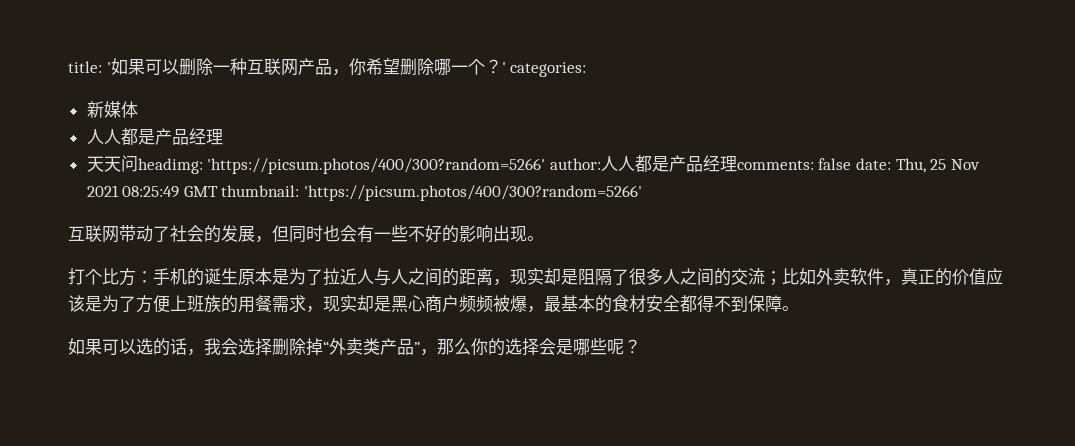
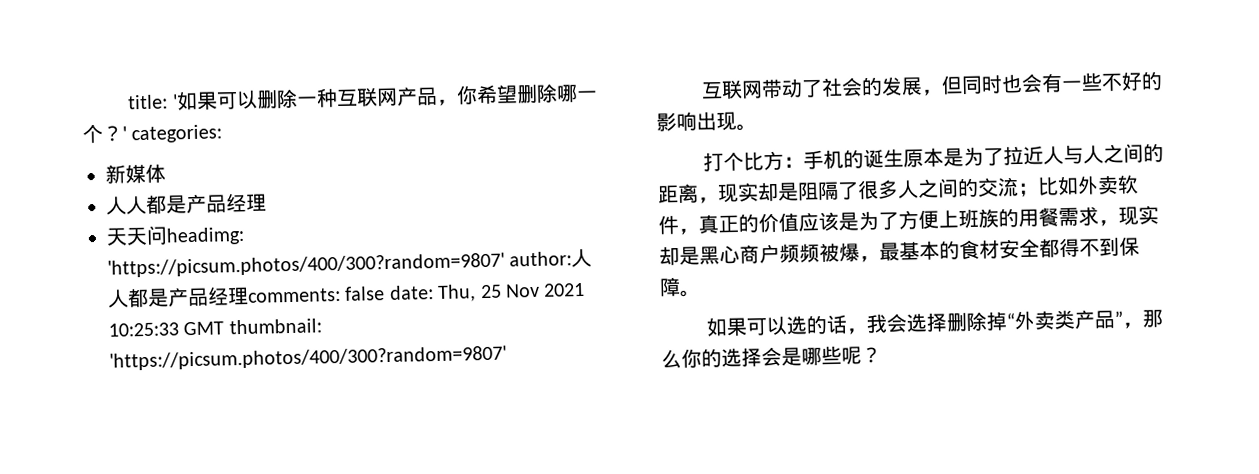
[207,158,546,174] 'https://picsum.photos/400/300?random=5266' -> [107,252,505,278] 'https://picsum.photos/400/300?random=9807'
[122,186,180,198] 08:25:49 -> [108,322,179,337] 10:25:33
[304,185,643,201] 'https://picsum.photos/400/300?random=5266' -> [109,345,507,371] 'https://picsum.photos/400/300?random=9807'

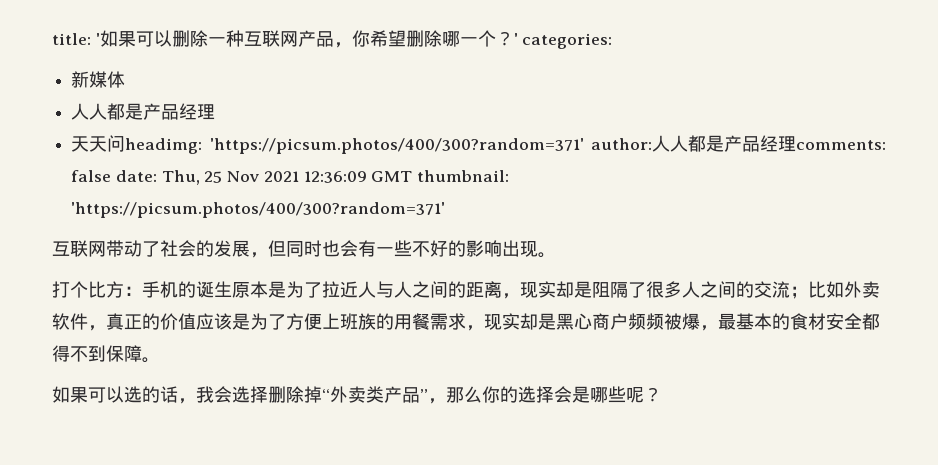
[107,252,505,278] 'https://picsum.photos/400/300?random=9807' -> [209,138,584,154] 'https://picsum.photos/400/300?random=371'
[108,322,179,337] 10:25:33 -> [303,171,367,183] 12:36:09
[109,345,507,371] 'https://picsum.photos/400/300?random=9807' -> [71,202,446,218] 'https://picsum.photos/400/300?random=371'

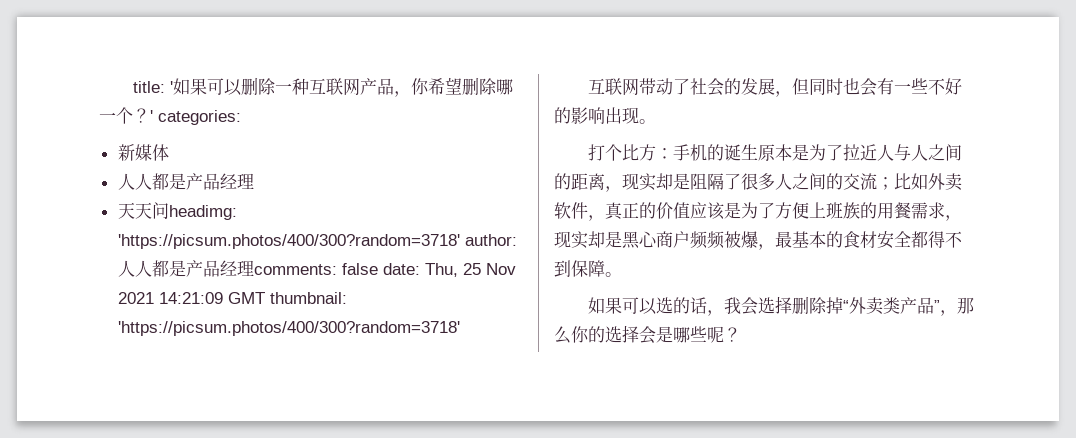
[209,138,584,154] 'https://picsum.photos/400/300?random=371' -> [117,234,460,249] 'https://picsum.photos/400/300?random=3718'
[303,171,367,183] 12:36:09 -> [158,292,223,304] 14:21:09
[71,202,446,218] 'https://picsum.photos/400/300?random=371' -> [117,321,460,336] 'https://picsum.photos/400/300?random=3718'

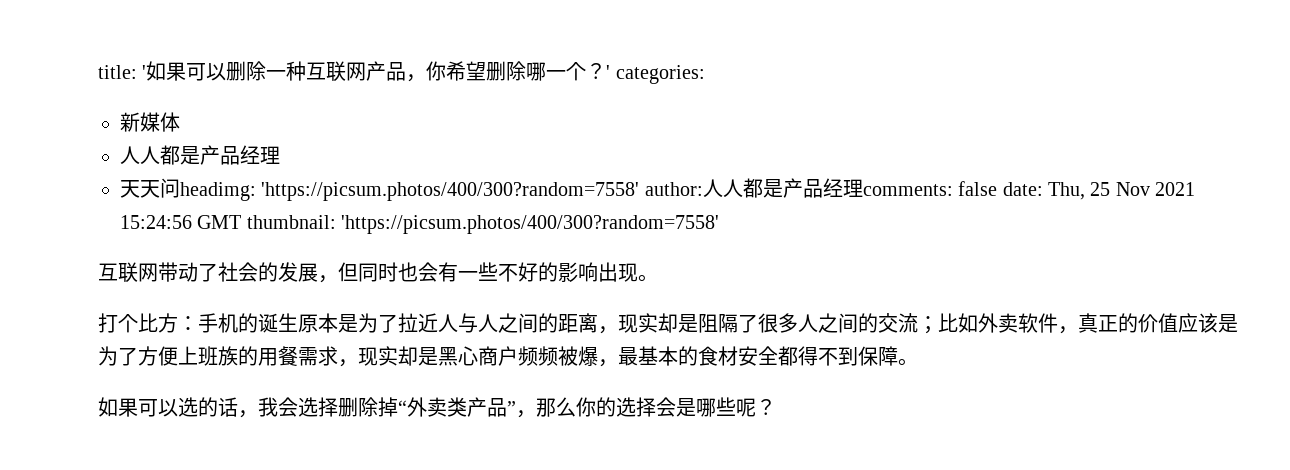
[117,234,460,249] 'https://picsum.photos/400/300?random=3718' -> [261,182,640,201] 'https://picsum.photos/400/300?random=7558'
[158,292,223,304] 14:21:09 -> [120,215,192,229] 15:24:56
[117,321,460,336] 'https://picsum.photos/400/300?random=3718' -> [341,215,720,234] 'https://picsum.photos/400/300?random=7558'

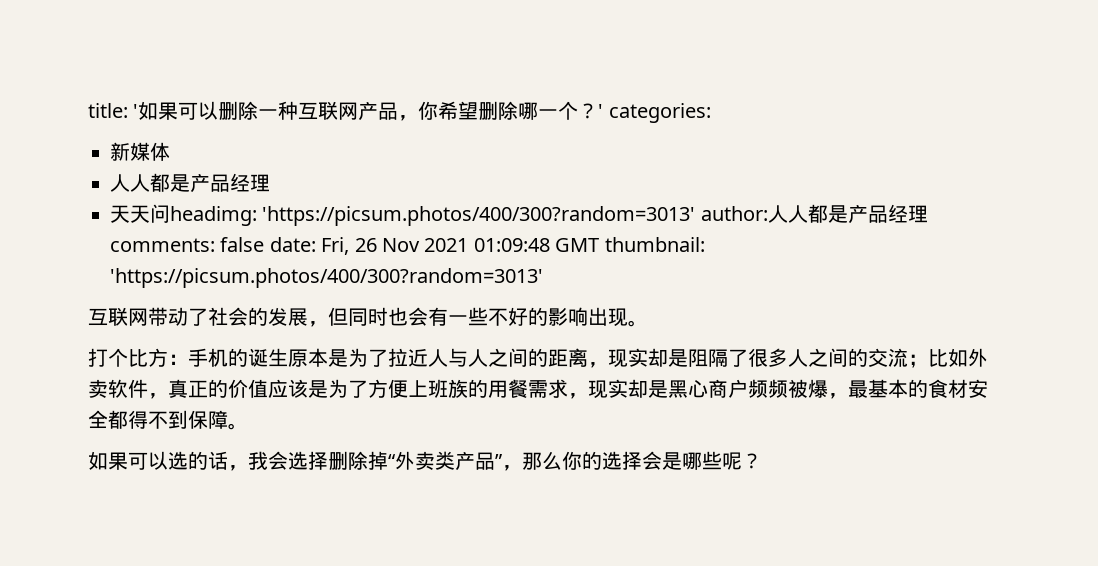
[261,182,640,201] 'https://picsum.photos/400/300?random=7558' -> [262,206,696,226] 'https://picsum.photos/400/300?random=3013'
[1048,182,1111,200] Thu, 25 -> [321,237,377,255] Fri, 26
[120,215,192,229] 15:24:56 -> [473,238,550,252] 01:09:48
[341,215,720,234] 'https://picsum.photos/400/300?random=7558' -> [110,268,543,288] 'https://picsum.photos/400/300?random=3013'

